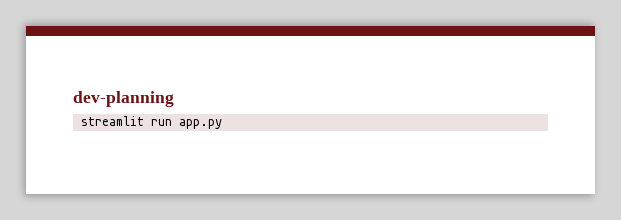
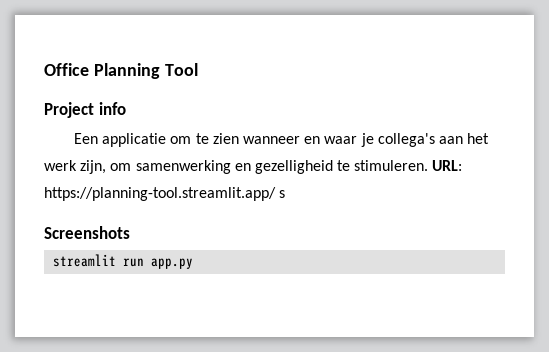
[73,91,174,107] dev-planning -> [44,63,198,79] [44,102,126,118] [74,133,490,147] [44,160,463,174] [44,187,286,201] [44,226,130,239] Office Planning Tool // Project info // Een applicatie om te zien wanneer en waar je collega's aan het werk zijn, om samenwerking en gezelligheid te stimuleren. URL: https://planning-tool.streamlit.app/ s // Screenshots

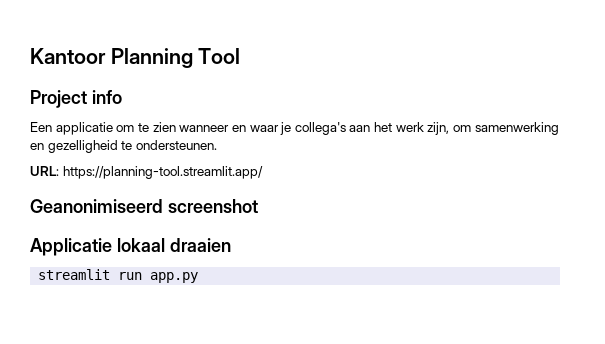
[44,63,89,76] Office -> [30,48,106,64] Kantoor
[354,160,429,171] stimuleren. -> [135,140,217,150] ondersteunen. //
[279,190,286,198] [44,226,130,239] s // Screenshots -> [30,199,258,213] [30,238,231,256] // Geanonimiseerd screenshot // Applicatie lokaal draaien

